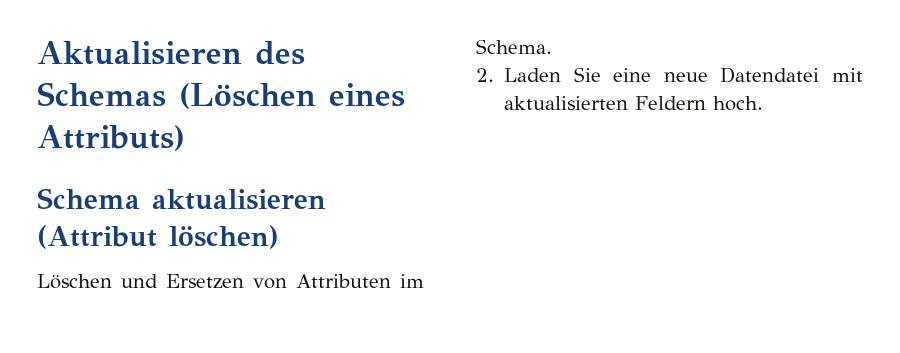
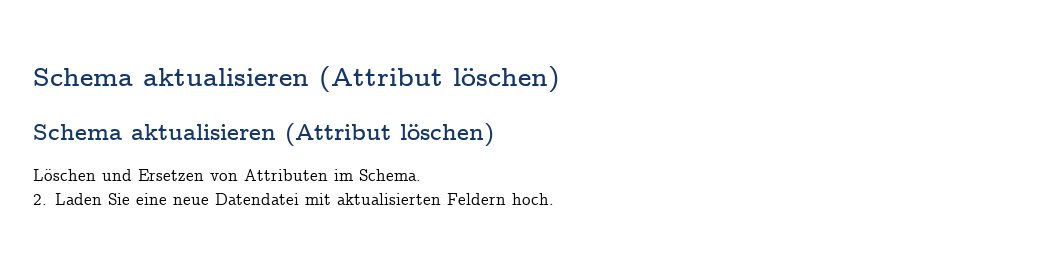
[37,41,305,65] [37,82,405,109] [37,125,185,151] Aktualisieren des Schemas (Löschen eines Attributs) -> [33,66,560,93] Schema aktualisieren (Attribut löschen)

